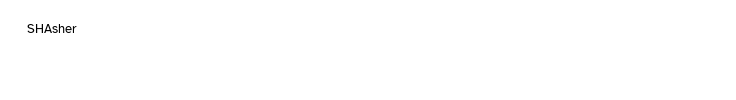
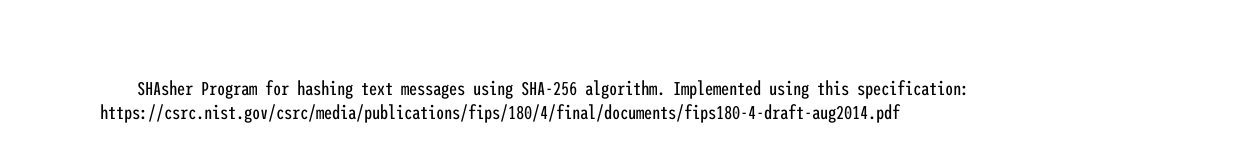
(77, 28) none -> [200,80,969,99] [100,104,901,123] Program for hashing text messages using SHA-256 algorithm. Implemented using this specification: https://csrc.nist.gov/csrc/media/publications/fips/180/4/final/documents/fips180-4-draft-aug2014.pdf

